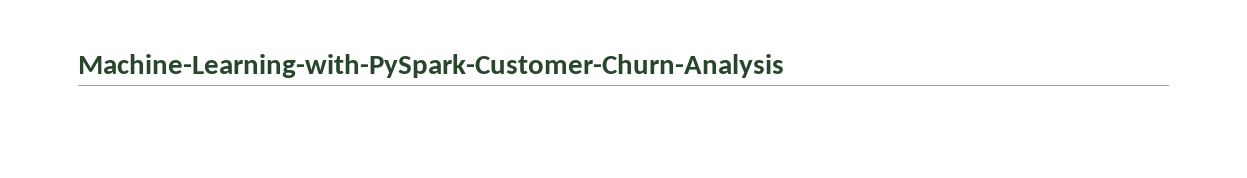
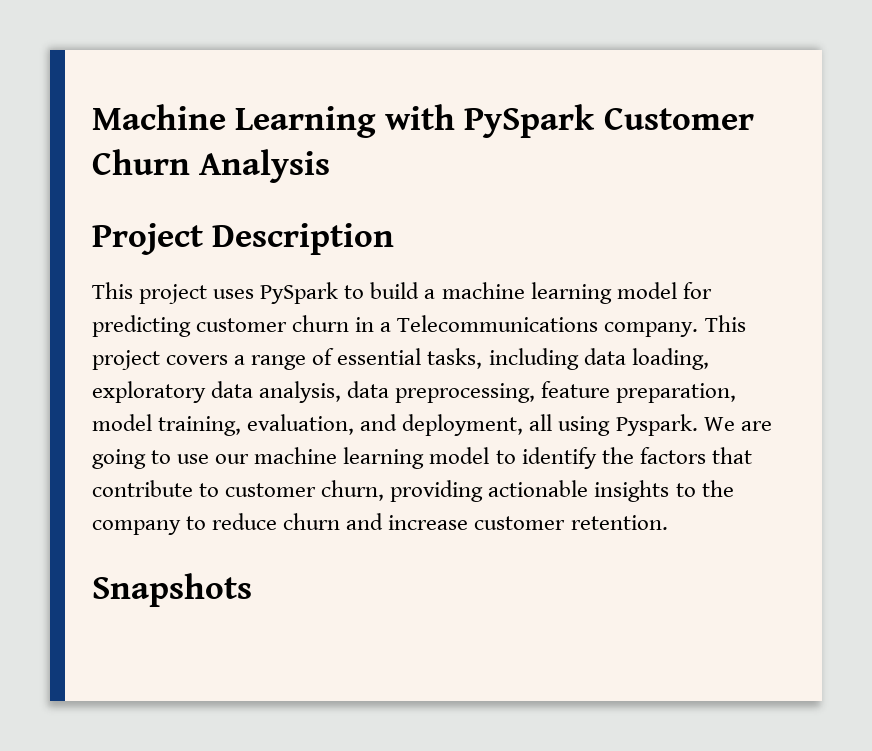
[78,54,784,78] Machine-Learning-with-PySpark-Customer-Churn-Analysis -> [92,104,754,138] [92,149,331,183] [92,223,395,255] [92,282,712,304] [92,315,746,337] [92,348,709,370] [92,381,737,403] [92,414,772,436] [92,447,752,469] [92,480,734,502] [92,513,668,535] [92,573,252,607] Machine Learning with PySpark Customer Churn Analysis // Project Description // This project uses PySpark to build a machine learning model for predicting customer churn in a Telecommunications company. This project covers a range of essential tasks, including data loading, exploratory data analysis, data preprocessing, feature preparation, model training, evaluation, and deployment, all using Pyspark. We are going to use our machine learning model to identify the factors that contribute to customer churn, providing actionable insights to the company to reduce churn and increase customer retention. // Snapshots

